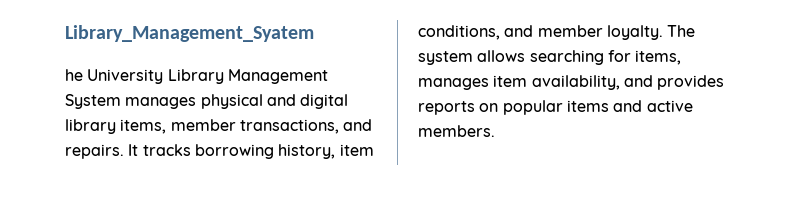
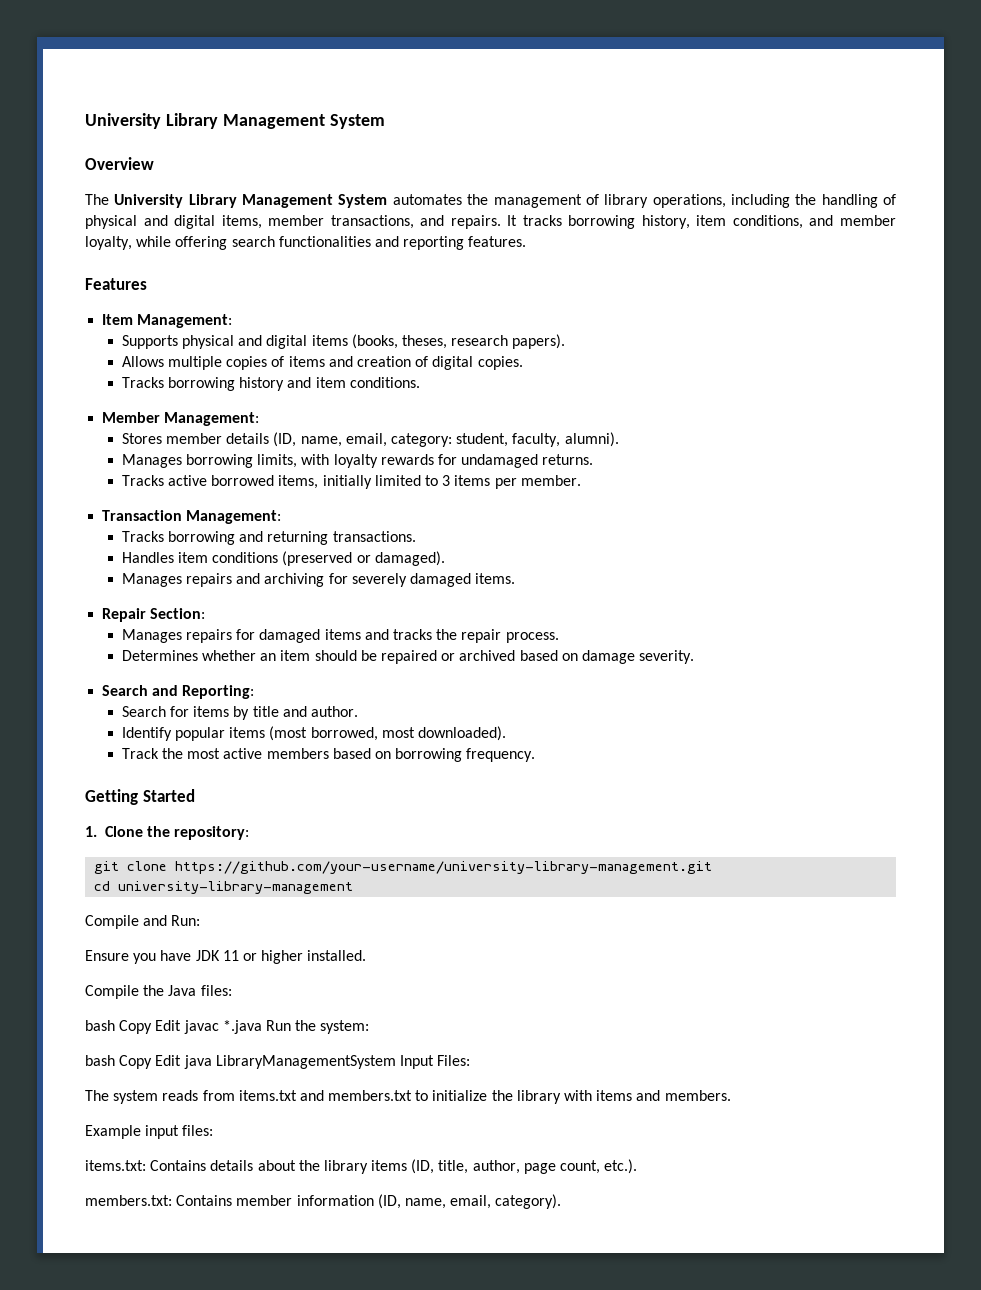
[65,25,314,42] [65,69,328,84] [65,94,349,109] [65,119,116,134] Library_Management_Syatem // he University Library Management System manages physical and digital library -> [85,113,385,129] [85,157,154,170] [85,194,897,208] [85,215,216,229] University Library Management System // Overview // The University Library Management System automates the management of library operations, including the handling of physical and digital
[606,25,696,40] [418,50,682,65] [418,75,725,90] [418,100,693,115] loyalty. The system allows searching for items, manages item availability, and provides reports on popular items and active -> [85,236,527,250] [85,278,147,290] [102,314,233,328] [121,334,566,349] [121,356,523,370] [121,377,420,391] [102,412,260,426] [121,432,619,447] [121,454,594,468] [121,475,581,489] [102,510,282,524] [121,531,416,545] [121,551,445,566] [121,573,516,587] [102,608,206,622] [121,629,559,643] [121,650,695,664] [102,685,255,699] [121,706,358,720] [121,726,506,741] [121,748,536,762] [85,789,195,805] [85,826,250,840] [94,861,713,874] [94,881,354,894] [85,915,201,929] [85,950,367,964] [85,985,232,999] [85,1020,370,1034] [85,1055,471,1069] [85,1090,661,1104] loyalty, while offering search functionalities and reporting features. // Features // Item Management: // Supports physical and digital items (books, theses, research papers). // Allows multiple copies of items and creation of digital copies. // Tracks borrowing history and item conditions. // Member Management: // Stores member details (ID, name, email, category: student, faculty, alumni). // Manages borrowing limits, with loyalty rewards for undamaged returns. // Tracks active borrowed items, initially limited to 3 items per member. // Transaction Management: // Tracks borrowing and returning transactions. // Handles item conditions (preserved or damaged). // Manages repairs and archiving for severely damaged items. // Repair Section: // Manages repairs for damaged items and tracks the repair process. // Determines whether an item should be repaired or archived based on damage severity. // Search and Reporting: // Search for items by title and author. // Identify popular items (most borrowed, most downloaded). // Track the most active members based on borrowing frequency. // Getting Started // 1. Clone the repository: // git clone https://github.com/your-username/university-library-management.git // cd university-library-management // Compile and Run: // Ensure you have JDK 11 or higher installed. // Compile the Java files: // bash Copy Edit javac *.java Run the system: // bash Copy Edit java LibraryManagementSystem Input Files: // The system reads from items.txt and members.txt to initialize the library with items and
(495, 131) none -> [85,1125,214,1139] [85,1159,638,1174] [85,1194,562,1209] // Example input files: // items.txt: Contains details about the library items (ID, title, author, page count, etc.). // members.txt: Contains member information (ID, name, email, category).

